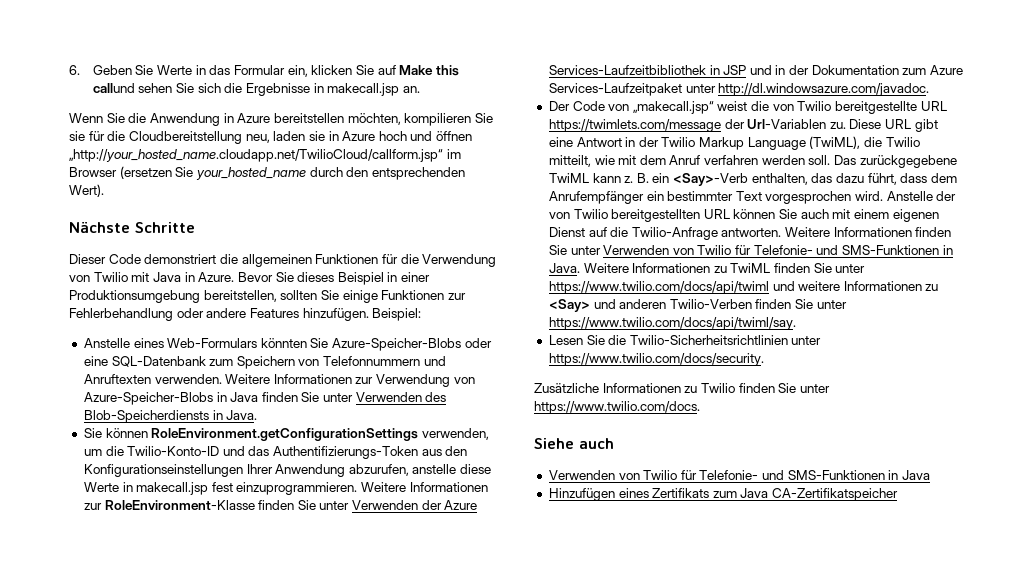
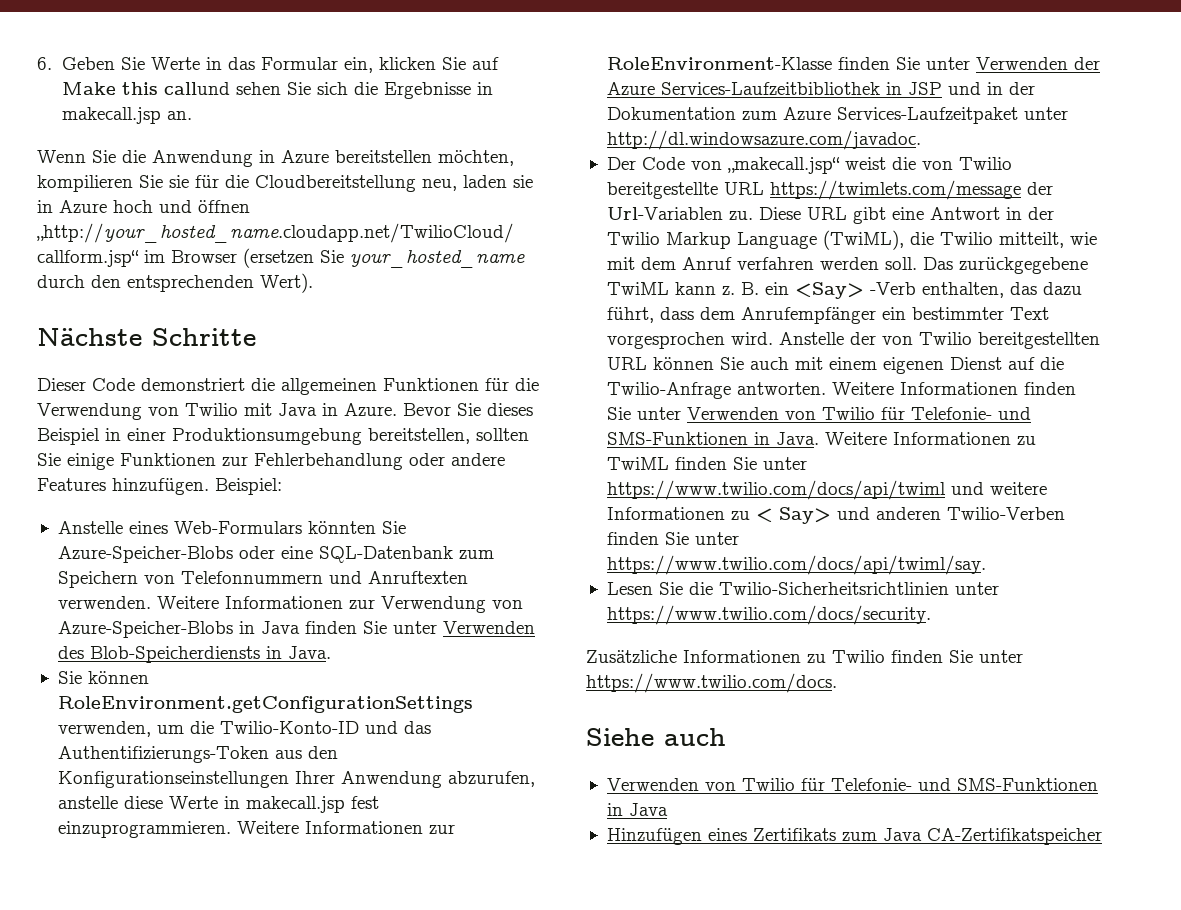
[673,173,749,186] <Say>-Verb -> [794,282,916,299] <Say> -Verb
[548,299,590,312] <Say> -> [755,507,831,524] < Say>

